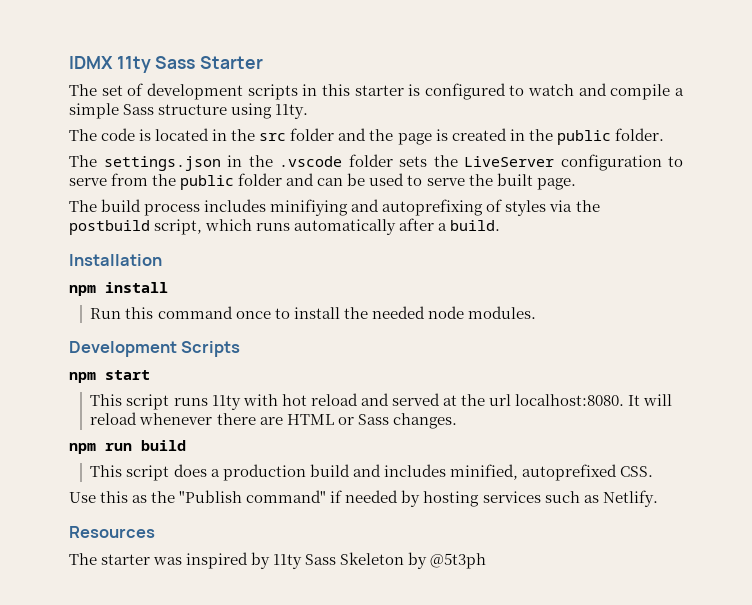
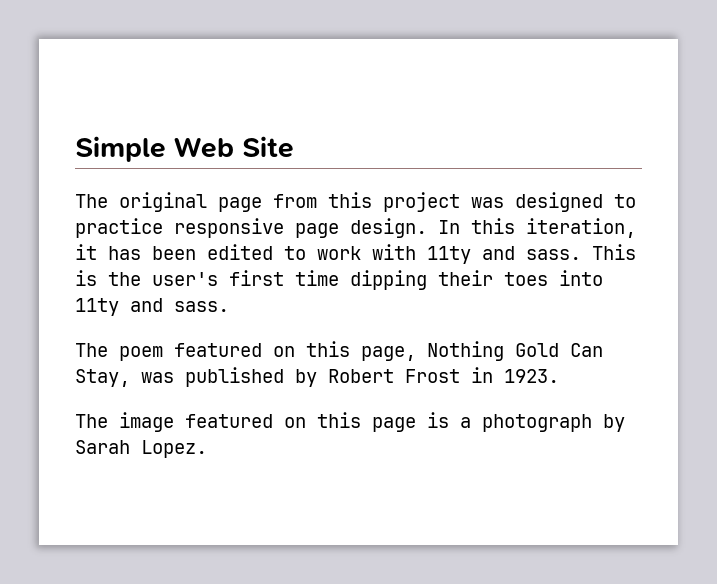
[69,56,264,73] [69,83,685,100] [69,103,309,119] [69,128,664,145] [69,154,683,171] [69,173,576,190] [69,199,600,216] [69,218,501,235] [69,254,162,266] [69,282,168,296] [90,306,536,319] [69,341,241,357] [69,370,150,383] [90,393,673,410] [90,412,457,429] [69,440,186,454] [90,464,653,481] [69,490,658,507] [69,526,155,538] [69,552,487,569] IDMX 11ty Sass Starter // The set of development scripts in this starter is configured to watch and compile a simple Sass structure using 11ty. // The code is located in the src folder and the page is created in the public folder. // The settings.json in the .vscode folder sets the LiveServer configuration to serve from the public folder and can be used to serve the built page. // The build process includes minifiying and autoprefixing of styles via the postbuild script, which runs automatically after a build. // Installation // npm install // Run this command once to install the needed node modules. // Development Scripts // npm start // This script runs 11ty with hot reload and served at the url localhost:8080. It will reload whenever there are HTML or Sass changes. // npm run build // This script does a production build and includes minified, autoprefixed CSS. // Use this as the "Publish command" if needed by hosting services such as Netlify. // Resources // The starter was inspired by 11ty Sass Skeleton by @5t3ph -> [75,136,294,162] [75,192,636,212] [75,218,636,238] [75,244,636,264] [75,270,603,290] [75,298,229,316] [75,341,603,361] [75,367,559,387] [75,412,625,432] [75,440,207,458] Simple Web Site // The original page from this project was designed to practice responsive page design. In this iteration, it has been edited to work with 11ty and sass. This is the user's first time dipping their toes into 11ty and sass. // The poem featured on this page, Nothing Gold Can Stay, was published by Robert Frost in 1923. // The image featured on this page is a photograph by Sarah Lopez.

